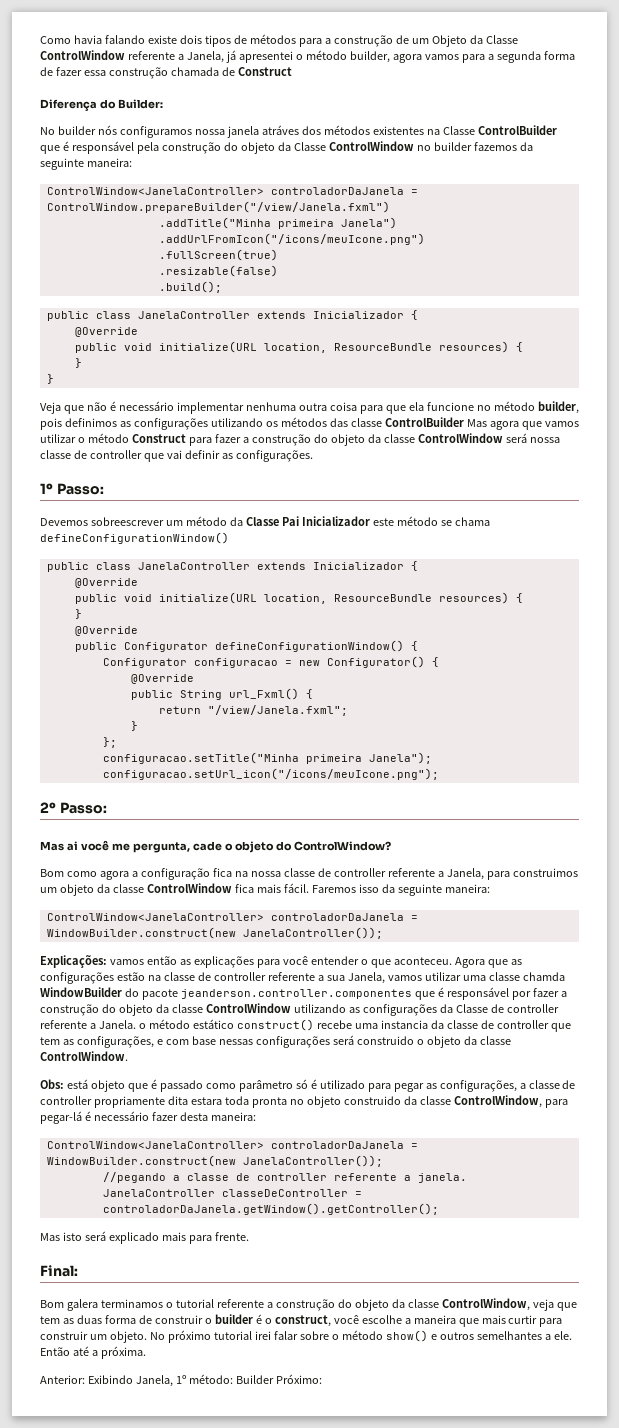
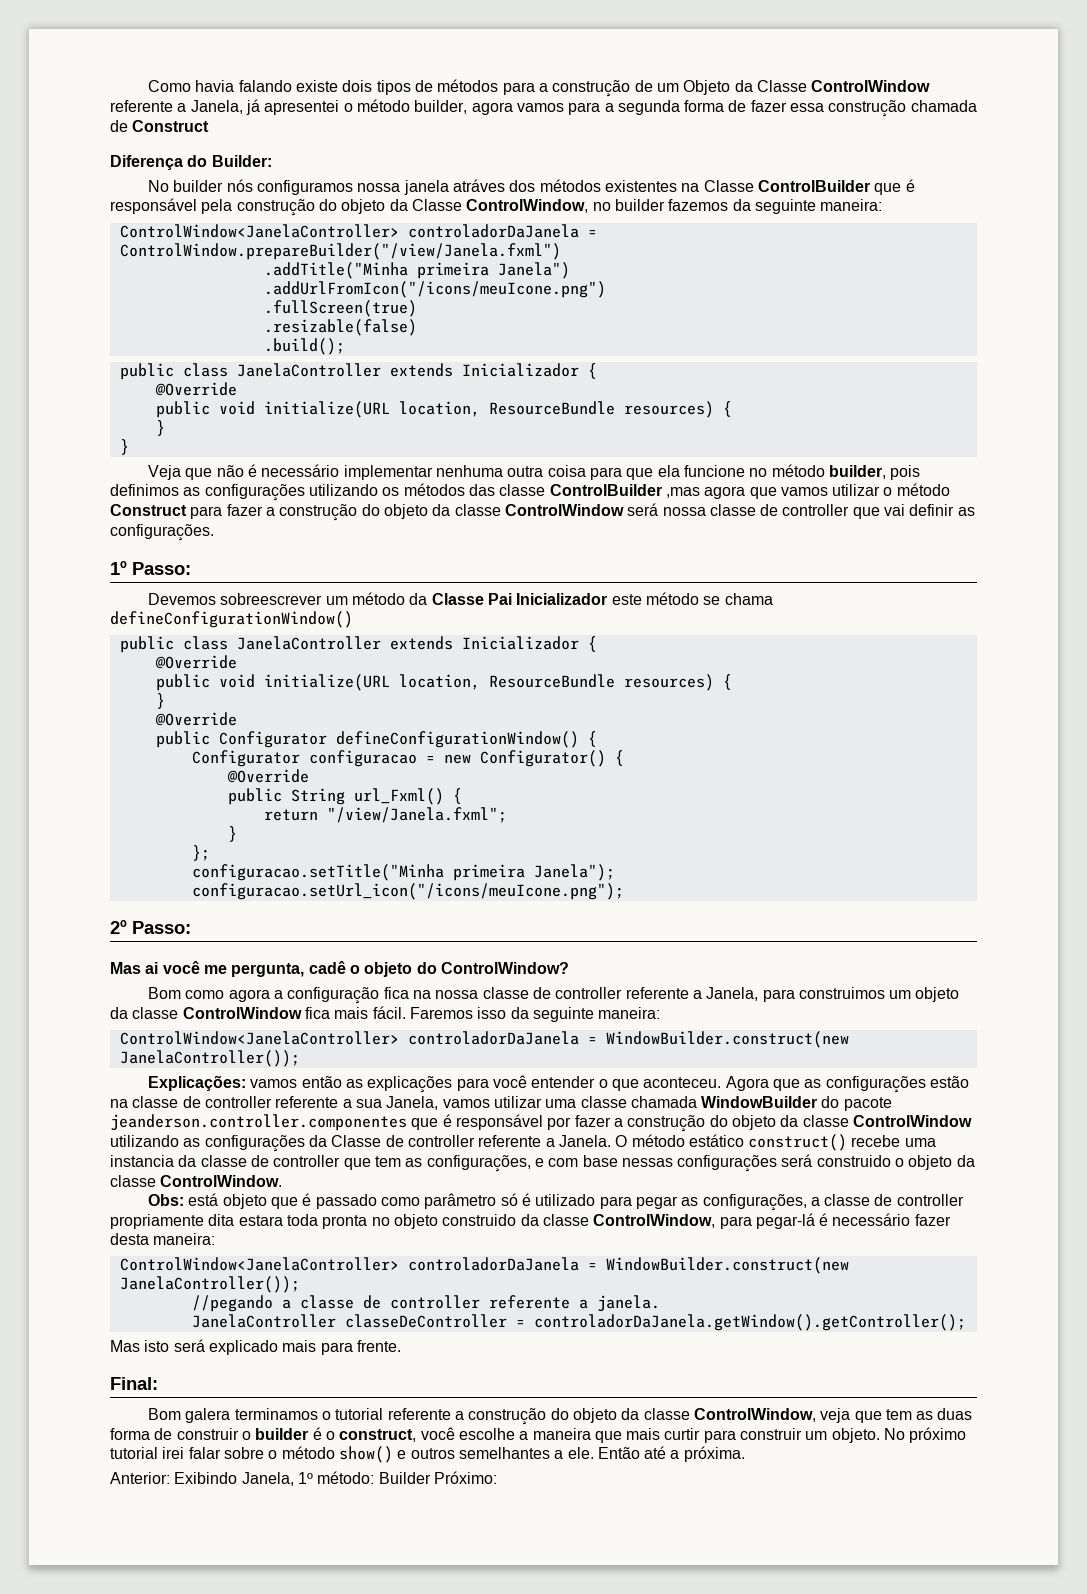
[328,141,414,151] ControlWindow -> [466,199,589,213] ControlWindow,
[466,419,487,427] Mas -> [665,487,700,498] ,mas
[192,841,222,851] cade -> [308,961,346,974] cadê
[522,972,565,981] chamda -> [630,1096,697,1108] chamada
[138,1023,146,1029] o -> [615,1135,628,1147] O

